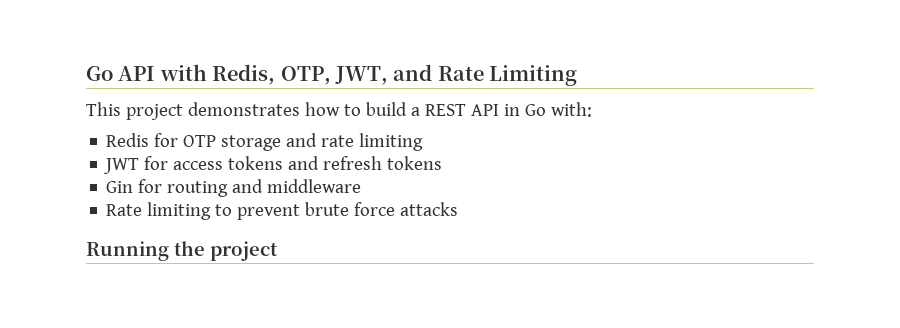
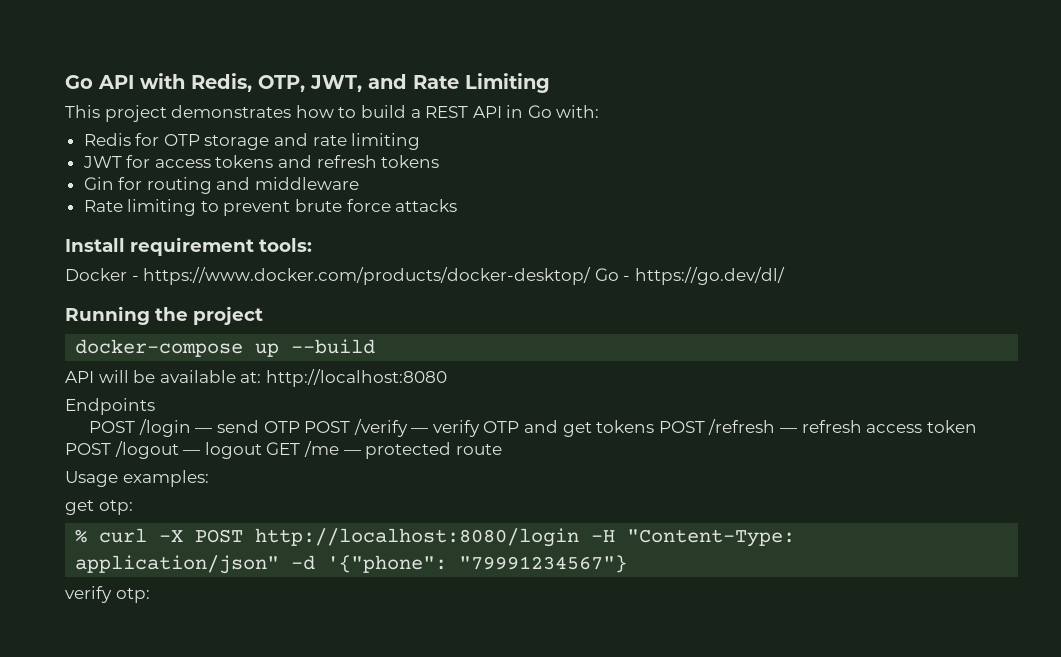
[86,241,278,261] Running the project -> [65,237,312,256] [65,267,785,285] [65,306,263,325] [75,339,376,357] [65,369,447,387] [65,398,155,415] [89,419,977,437] [65,441,502,459] [65,470,209,487] [65,500,133,515] [75,528,796,547] [75,555,628,574] [65,586,150,603] Install requirement tools: // Docker - https://www.docker.com/products/docker-desktop/ Go - https://go.dev/dl/ // Running the project // docker-compose up --build // API will be available at: http://localhost:8080 // Endpoints // POST /login — send OTP POST /verify — verify OTP and get tokens POST /refresh — refresh access token POST /logout — logout GET /me — protected route // Usage examples: // get otp: // % curl -X POST http://localhost:8080/login -H "Content-Type: application/json" -d '{"phone": "79991234567"} // verify otp:

